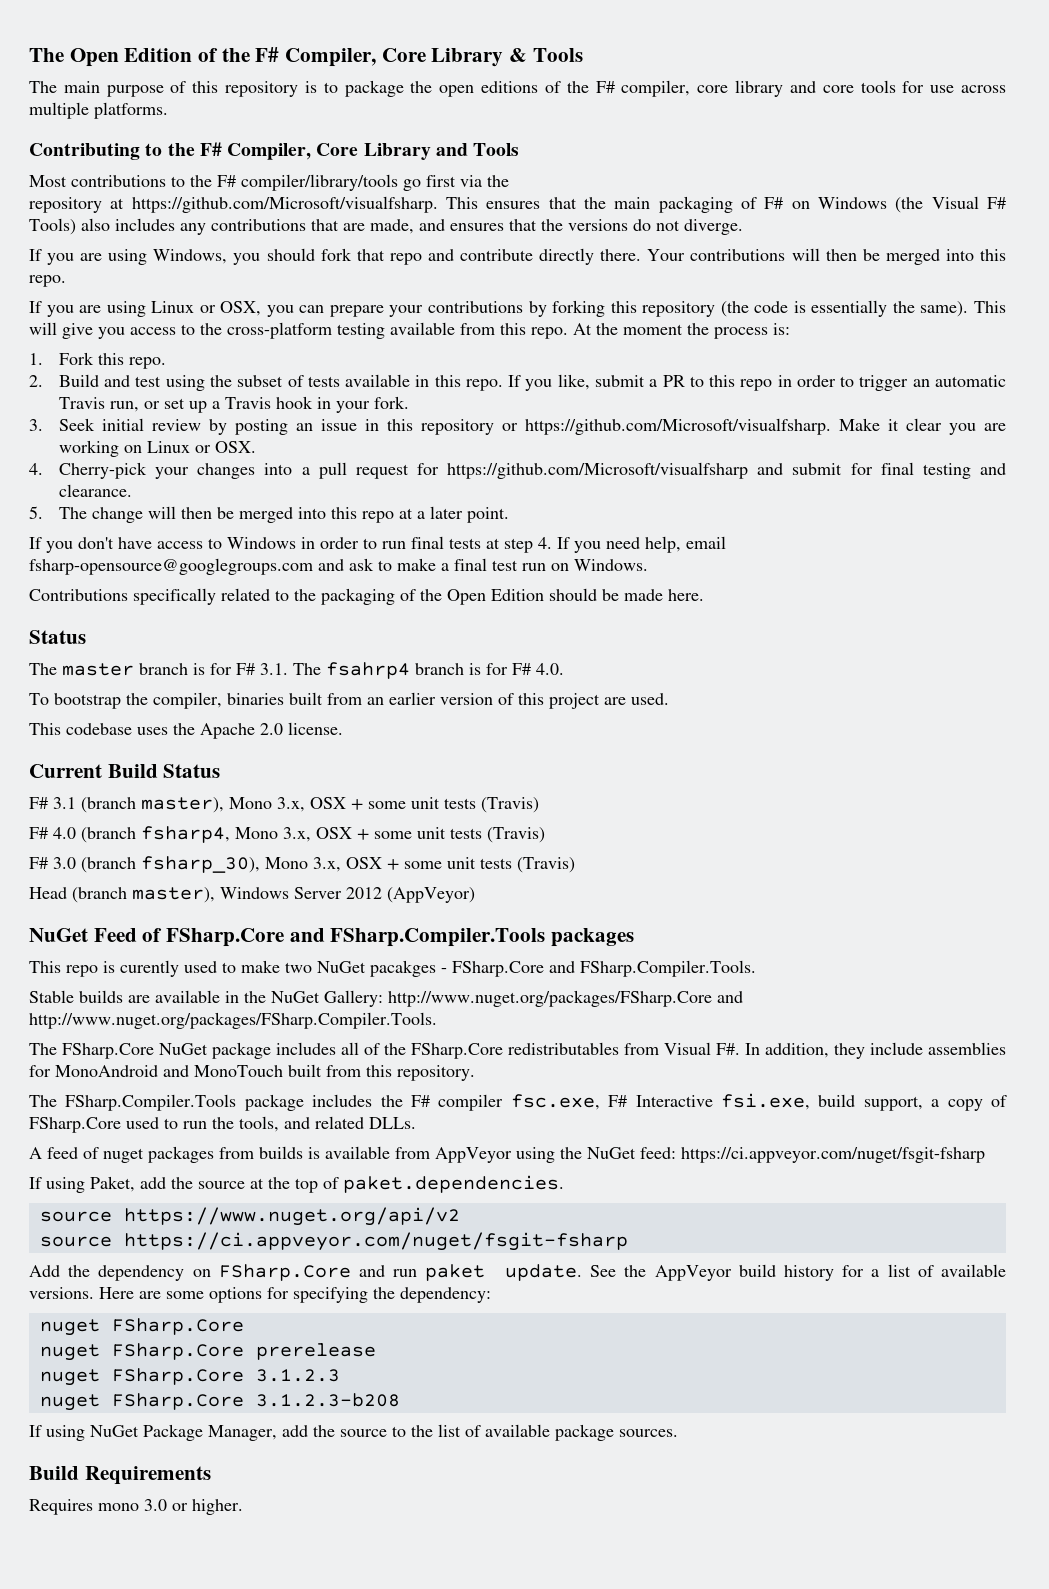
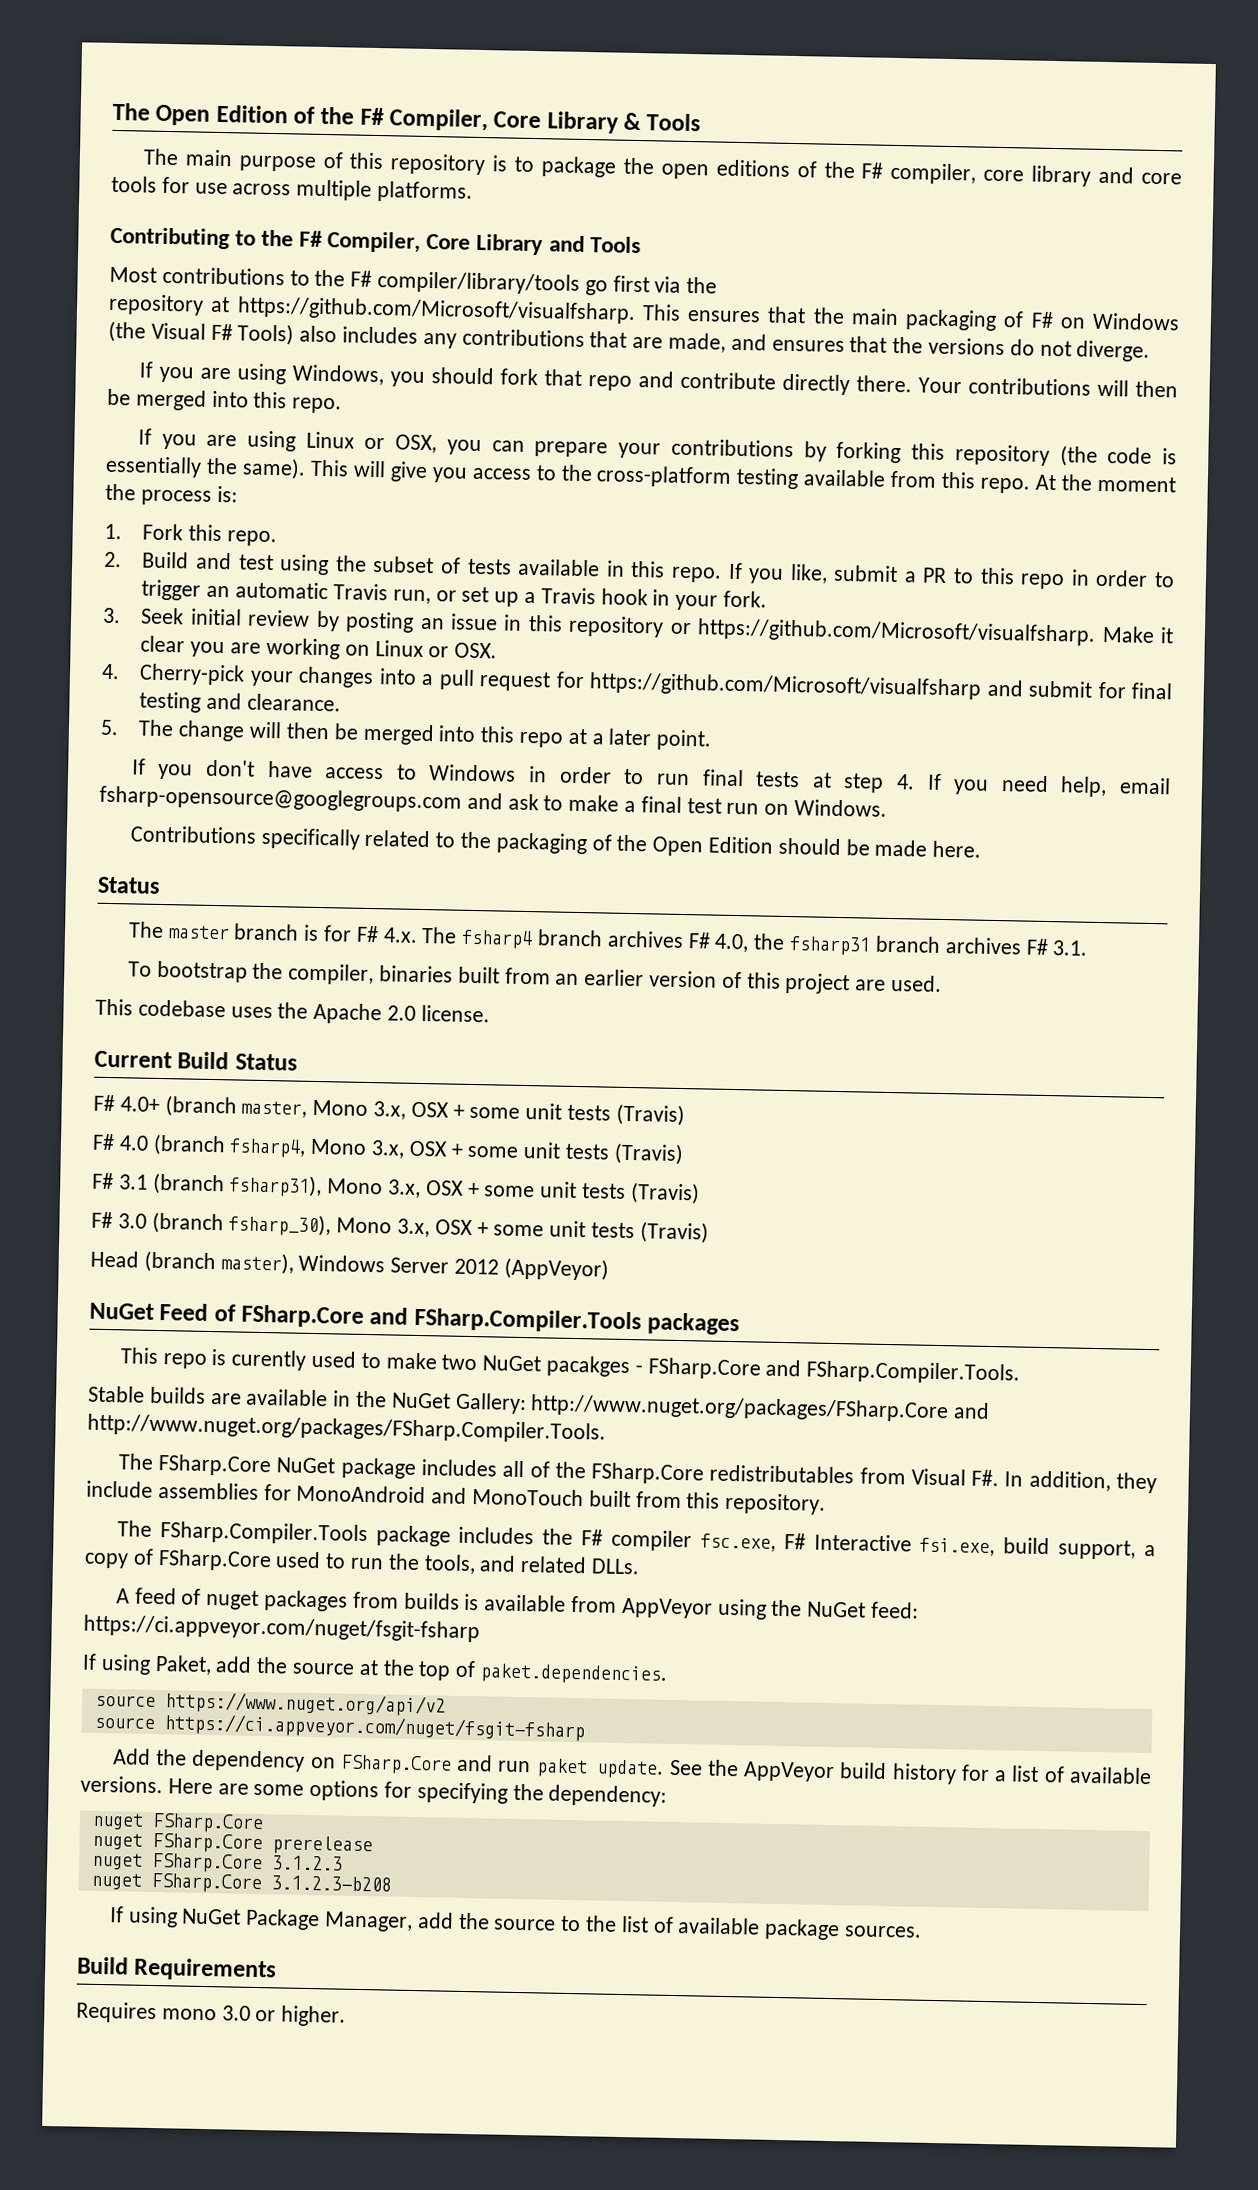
[260,662,564,679] 3.1. The fsahrp4 branch is for F# 4.0. -> [382,926,1089,956] 4.x. The fsharp4 branch archives F# 4.0, the fsharp31 branch archives F# 3.1.
[53,797,224,813] 3.1 (branch master), -> [119,1095,308,1118] 4.0+ (branch master,
(545, 835) none -> [92,1172,700,1205] // F# 3.1 (branch fsharp31), Mono 3.x, OSX + some unit tests (Travis)

